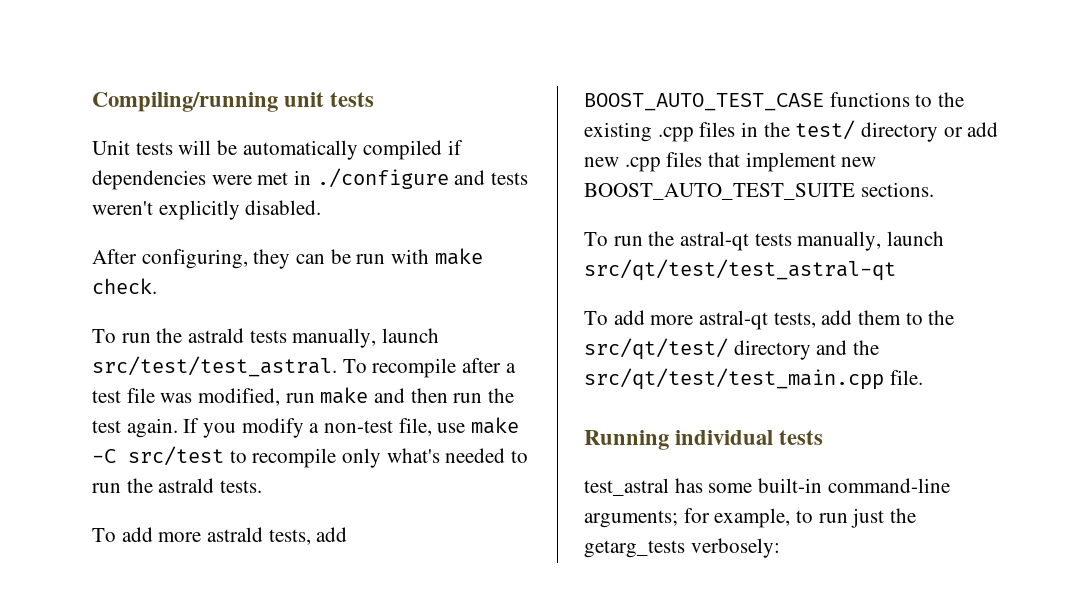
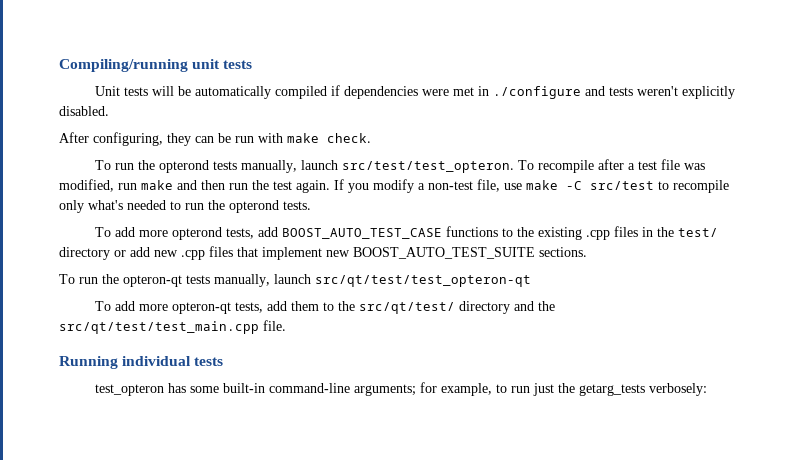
[188,328,440,348] [92,356,337,377] astrald tests manually, launch src/test/test_astral. -> [159,160,515,173] opterond tests manually, launch src/test/test_opteron.
[158,478,215,493] astrald -> [229,200,279,213] opterond
[207,527,264,542] astrald -> [172,227,223,240] opterond
[680,231,945,251] [584,259,896,281] [584,310,769,330] astral-qt tests manually, launch src/qt/test/test_astral-qt // To add more astral-qt -> [123,274,531,287] [95,301,232,314] opteron-qt tests manually, launch src/qt/test/test_opteron-qt // To add more opteron-qt
[584,478,669,496] test_astral -> [95,384,165,396] test_opteron

